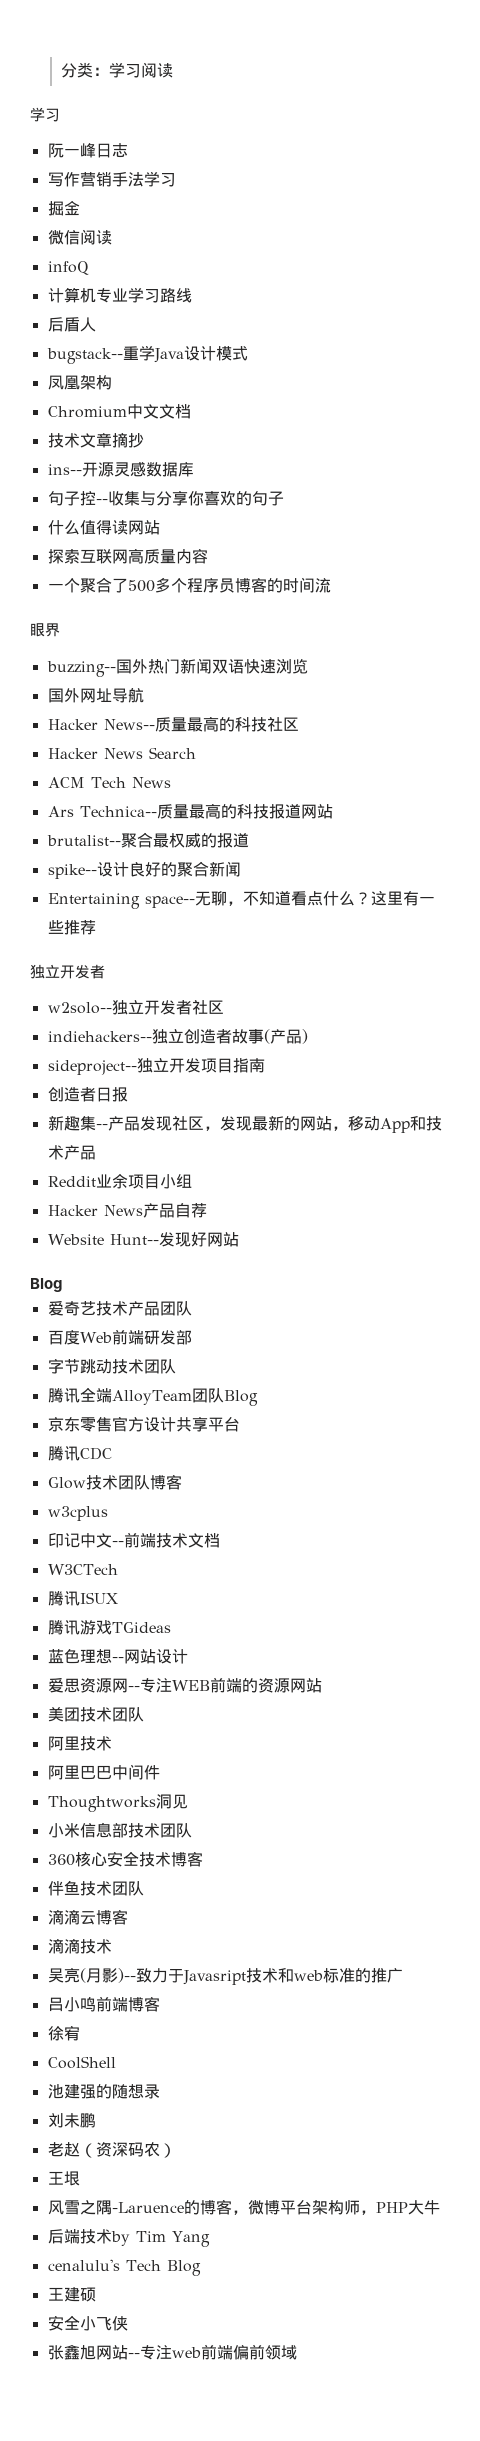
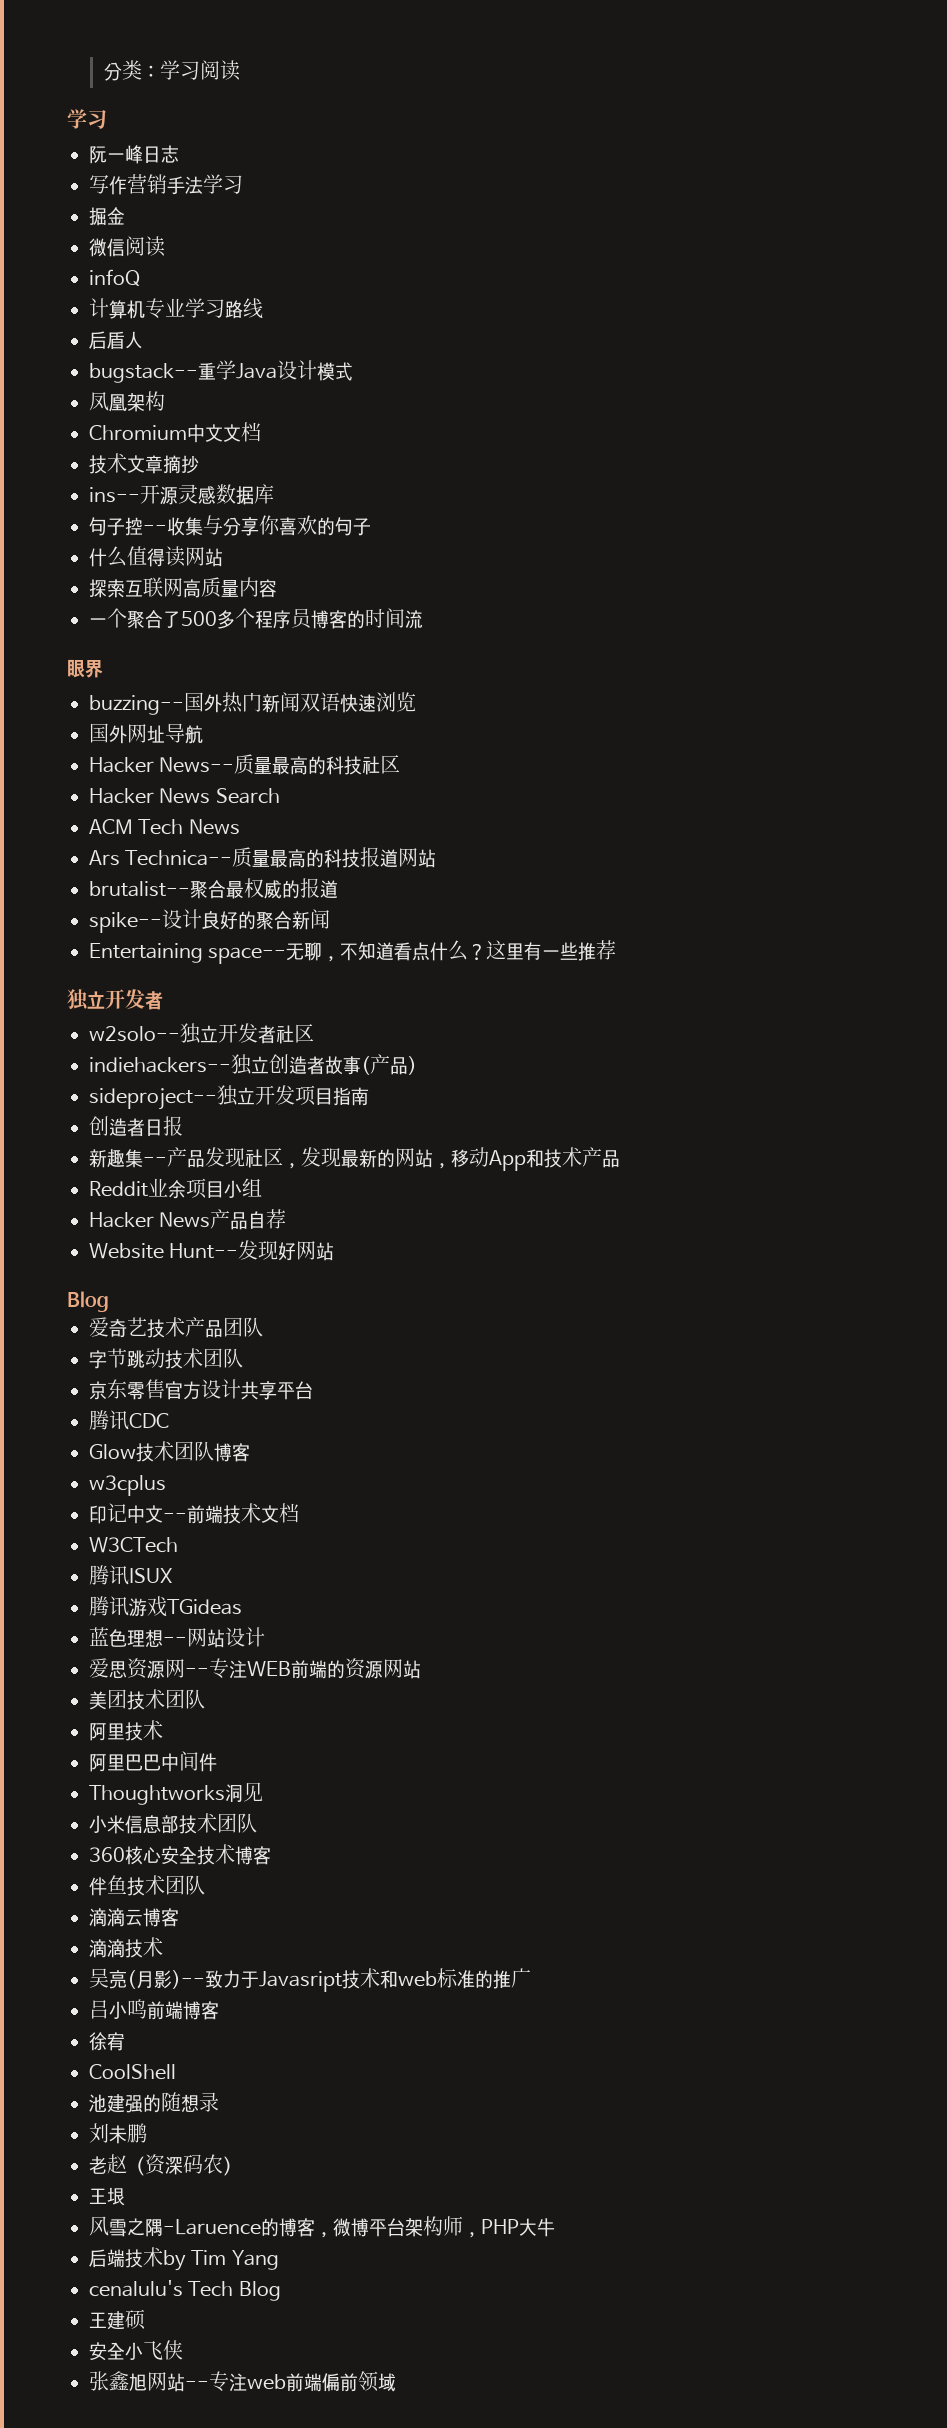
[47,1329,192,1345] // 百度Web前端研发部 -> (263, 1327) none
[47,1387,258,1406] // 腾讯全端AlloyTeam团队Blog -> (243, 1358) none

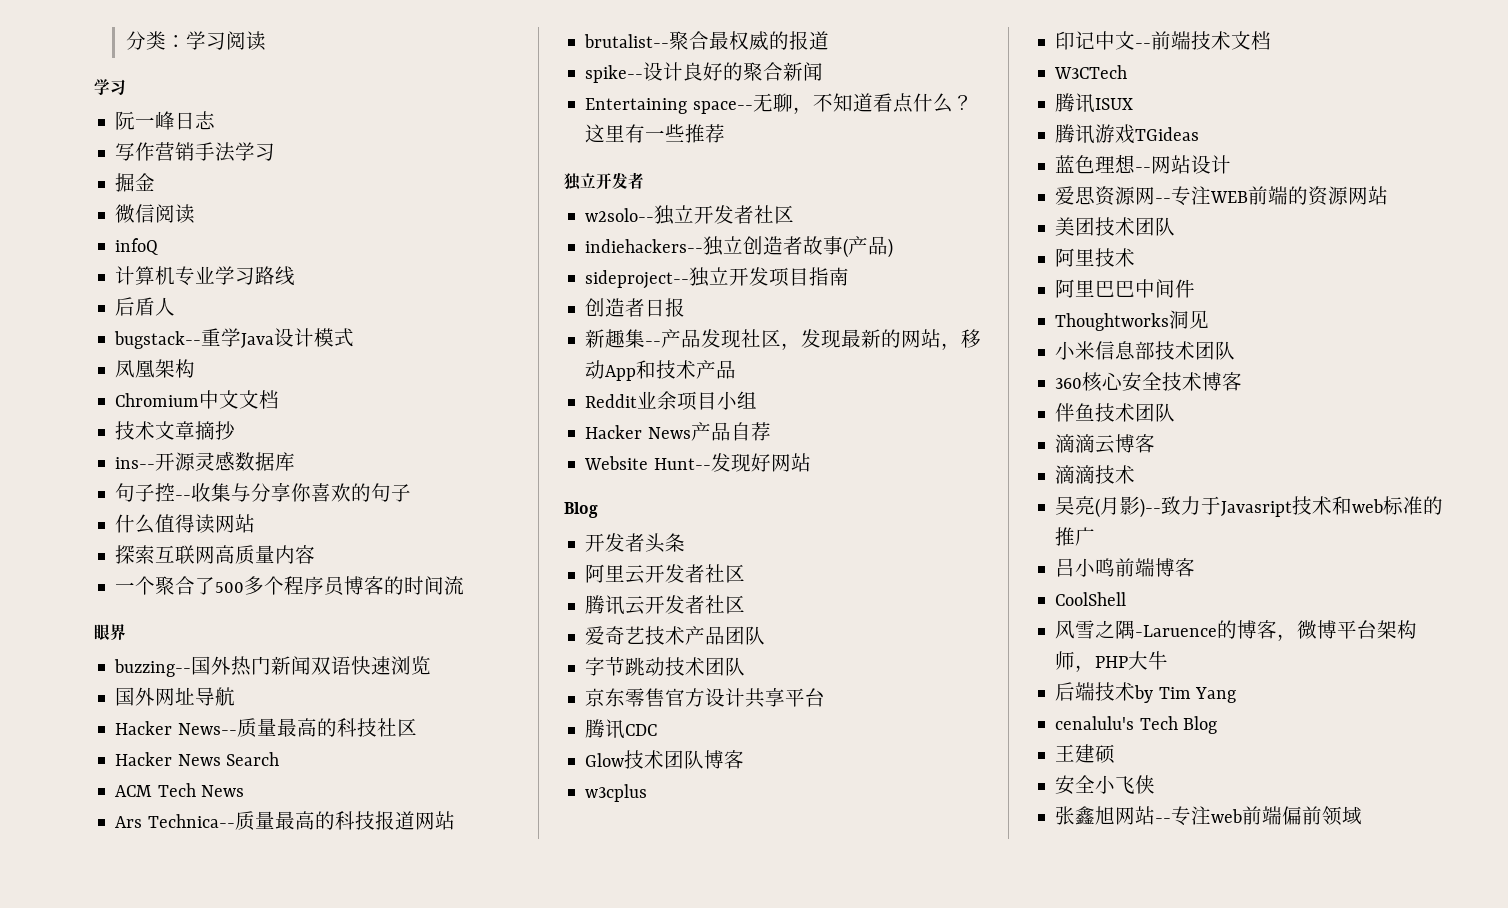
(109, 1301) none -> [585,533,686,553] [585,564,746,584] [585,595,746,615] // 开发者头条 // 阿里云开发者社区 // 腾讯云开发者社区
[89,2032,125,2051] // 徐宥 -> (1196, 567) none
[89,2092,219,2113] [89,2123,147,2144] [89,2154,241,2176] [89,2187,125,2206] // 池建强的随想录 // 刘未鹏 // 老赵（资深码农） // 王垠 -> (1127, 599) none

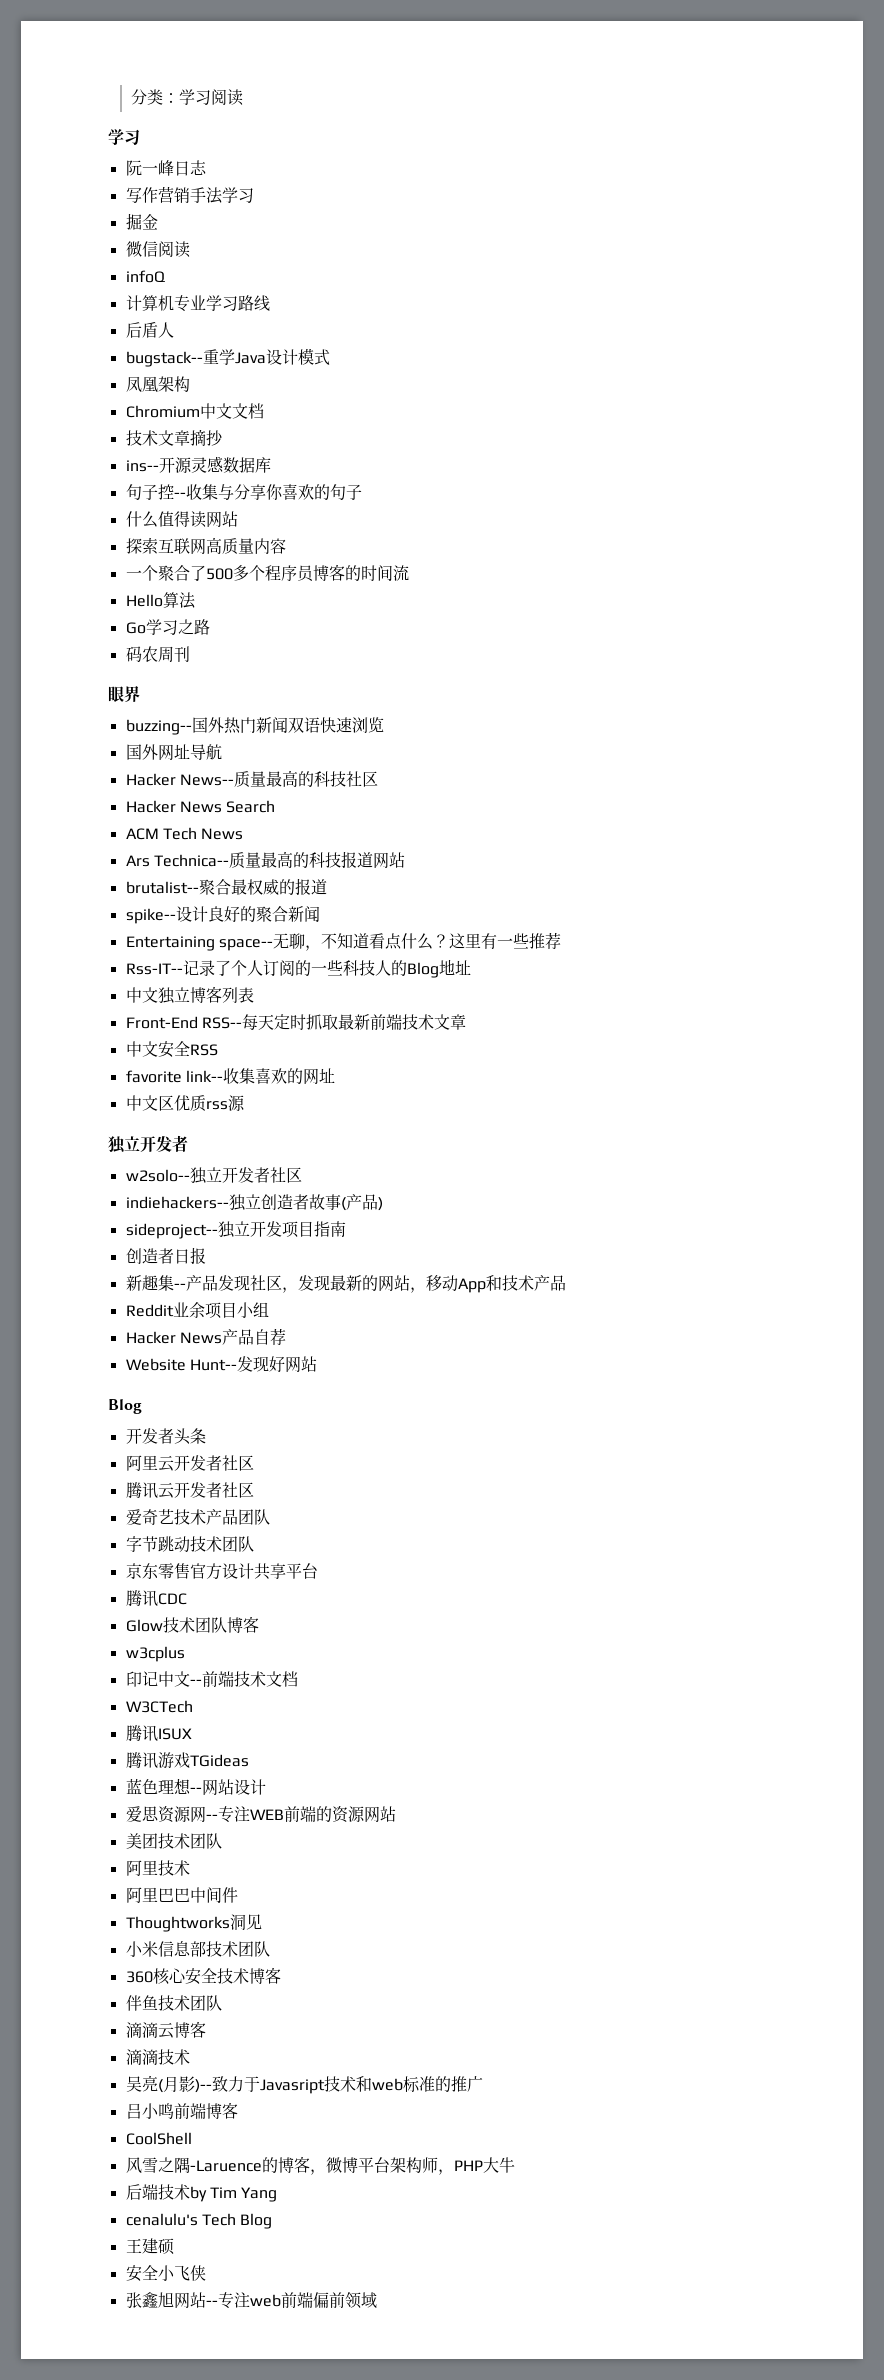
(465, 585) none -> [125,592,196,609] [125,619,210,635] [125,646,190,663] // Hello算法 // Go学习之路 // 码农周刊
(726, 133) none -> [125,959,471,978] [125,986,254,1004] [125,1014,466,1031] [125,1041,218,1058] [125,1068,335,1085] [125,1095,245,1112] // Rss-IT--记录了个人订阅的一些科技人的Blog地址 // 中文独立博客列表 // Front-End RSS--每天定时抓取最新前端技术文章 // 中文安全RSS // favorite link--收集喜欢的网址 // 中文区优质rss源

